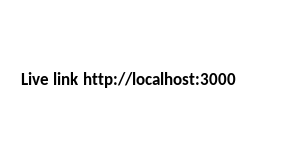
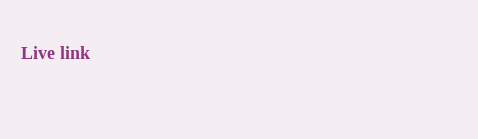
[82,72,236,88] http://localhost:3000 -> (90, 52) none

